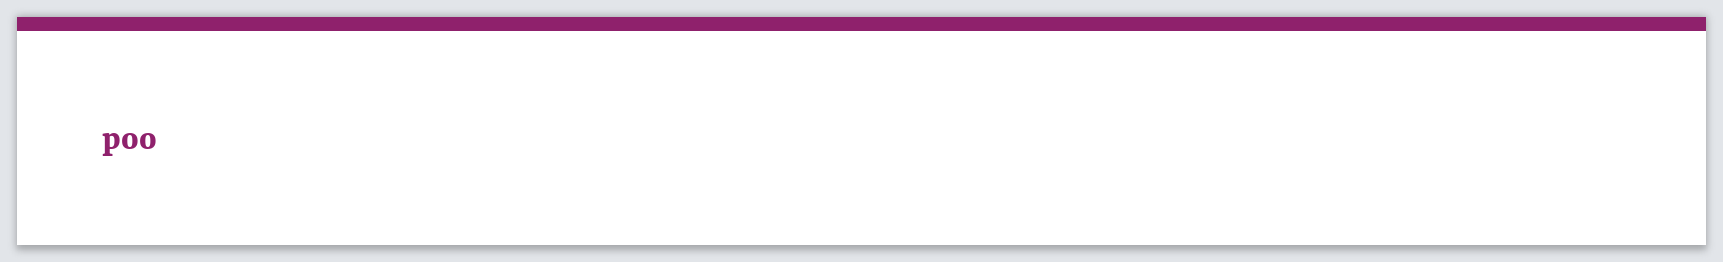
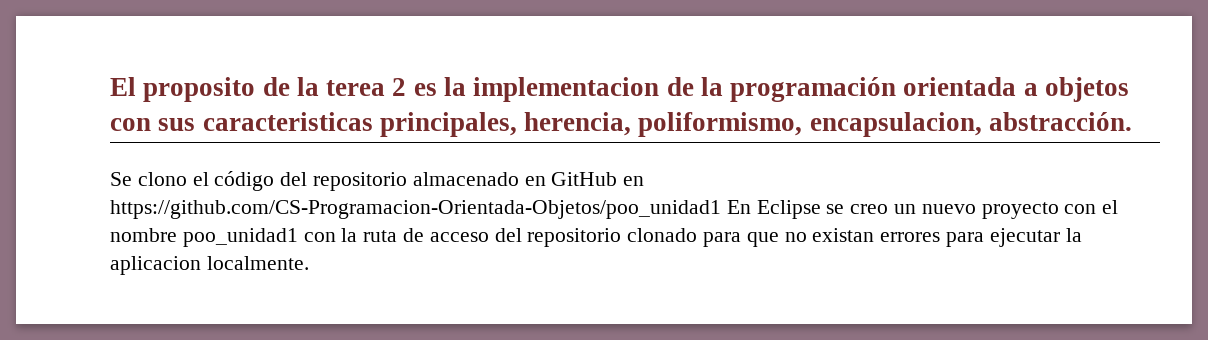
[102,133,157,156] poo -> [110,77,1130,102] [110,112,1133,137] [110,171,645,191] [110,200,1119,219] [110,228,1082,247] [110,256,309,275] El proposito de la terea 2 es la implementacion de la programación orientada a objetos con sus caracteristicas principales, herencia, poliformismo, encapsulacion, abstracción. // Se clono el código del repositorio almacenado en GitHub en https://github.com/CS-Programacion-Orientada-Objetos/poo_unidad1 En Eclipse se creo un nuevo proyecto con el nombre poo_unidad1 con la ruta de acceso del repositorio clonado para que no existan errores para ejecutar la aplicacion localmente.

